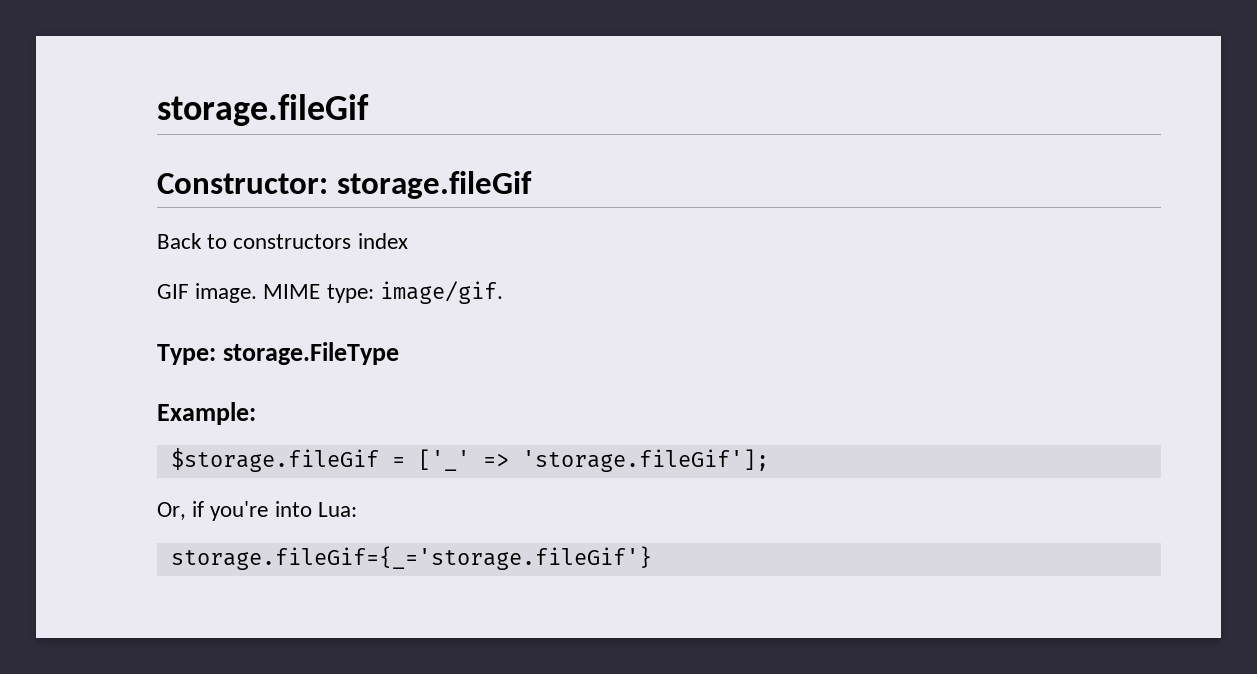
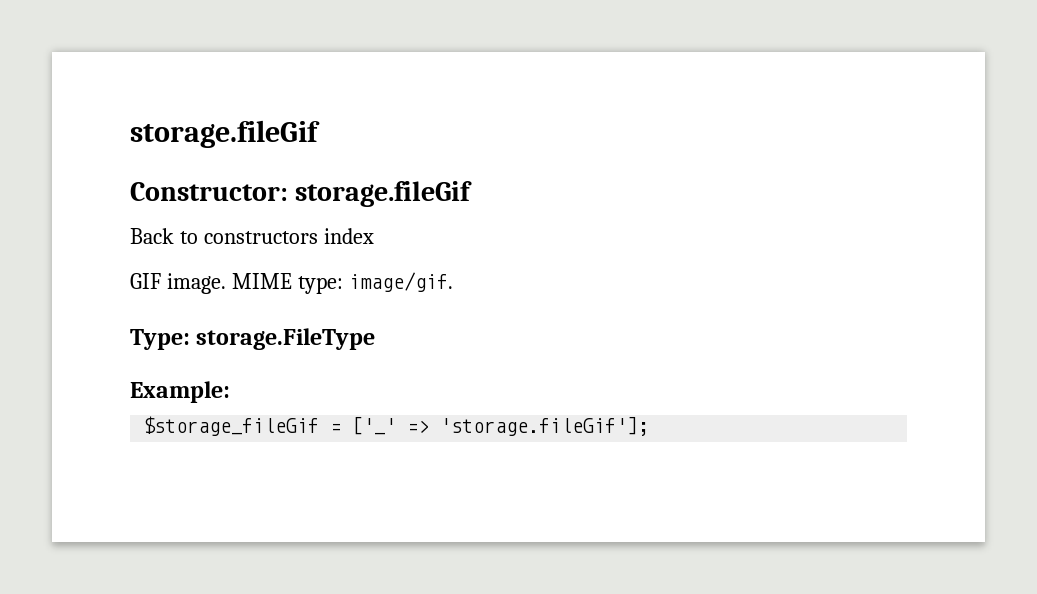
[170,448,379,472] $storage.fileGif -> [143,416,320,436] $storage_fileGif
[157,501,357,521] [170,546,652,570] // Or, if you're into Lua: // storage.fileGif={_='storage.fileGif'} -> (650, 426) none

